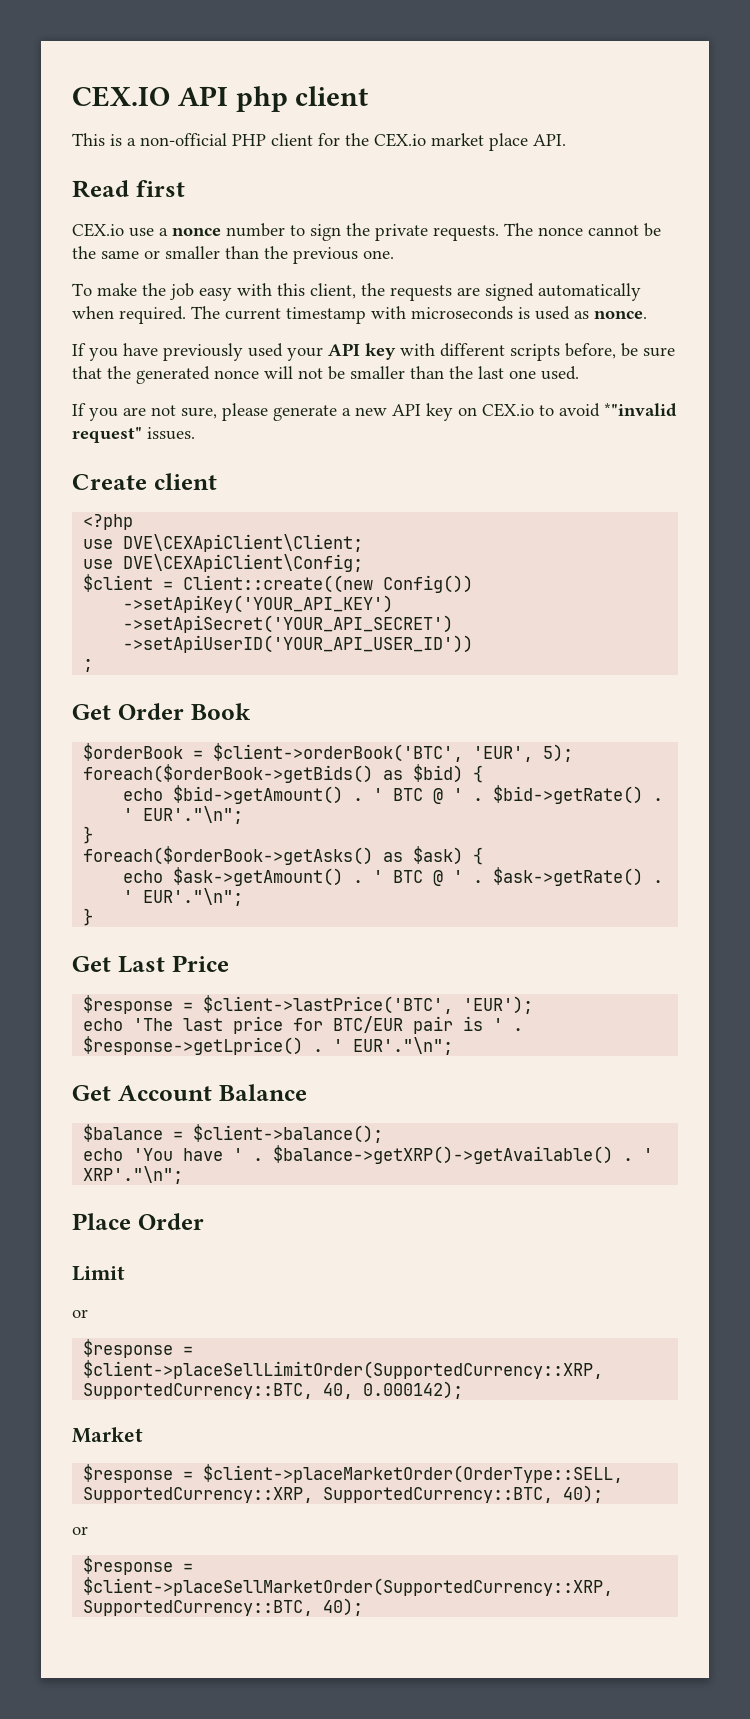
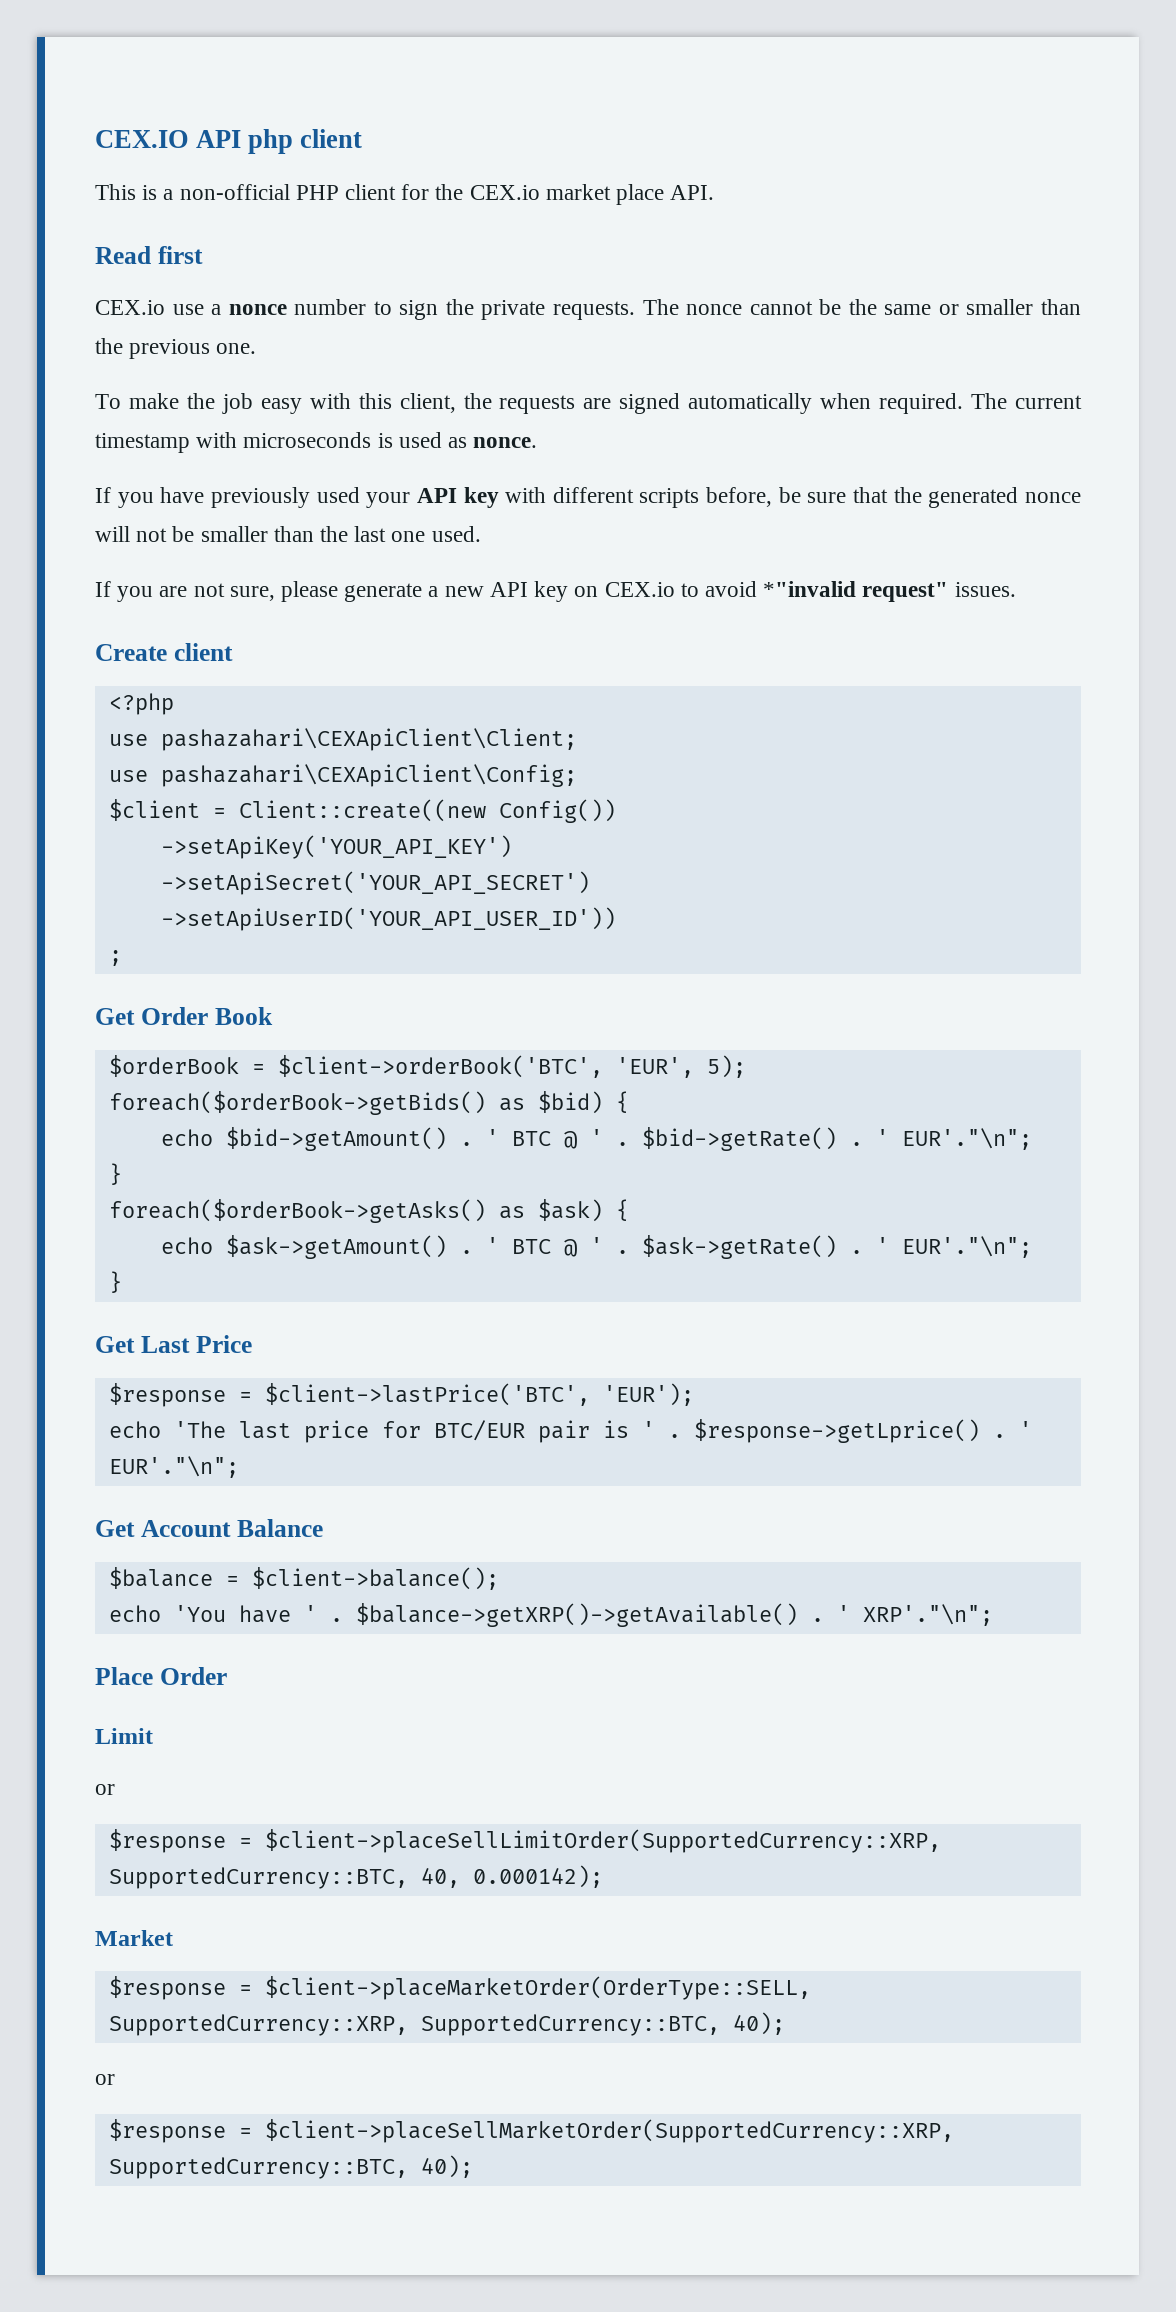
[123,534,364,552] [83,554,364,572] DVE\CEXApiClient\Client; // use DVE\CEXApiClient\Config; -> [160,728,577,751] [108,764,577,787] pashazahari\CEXApiClient\Client; // use pashazahari\CEXApiClient\Config;

